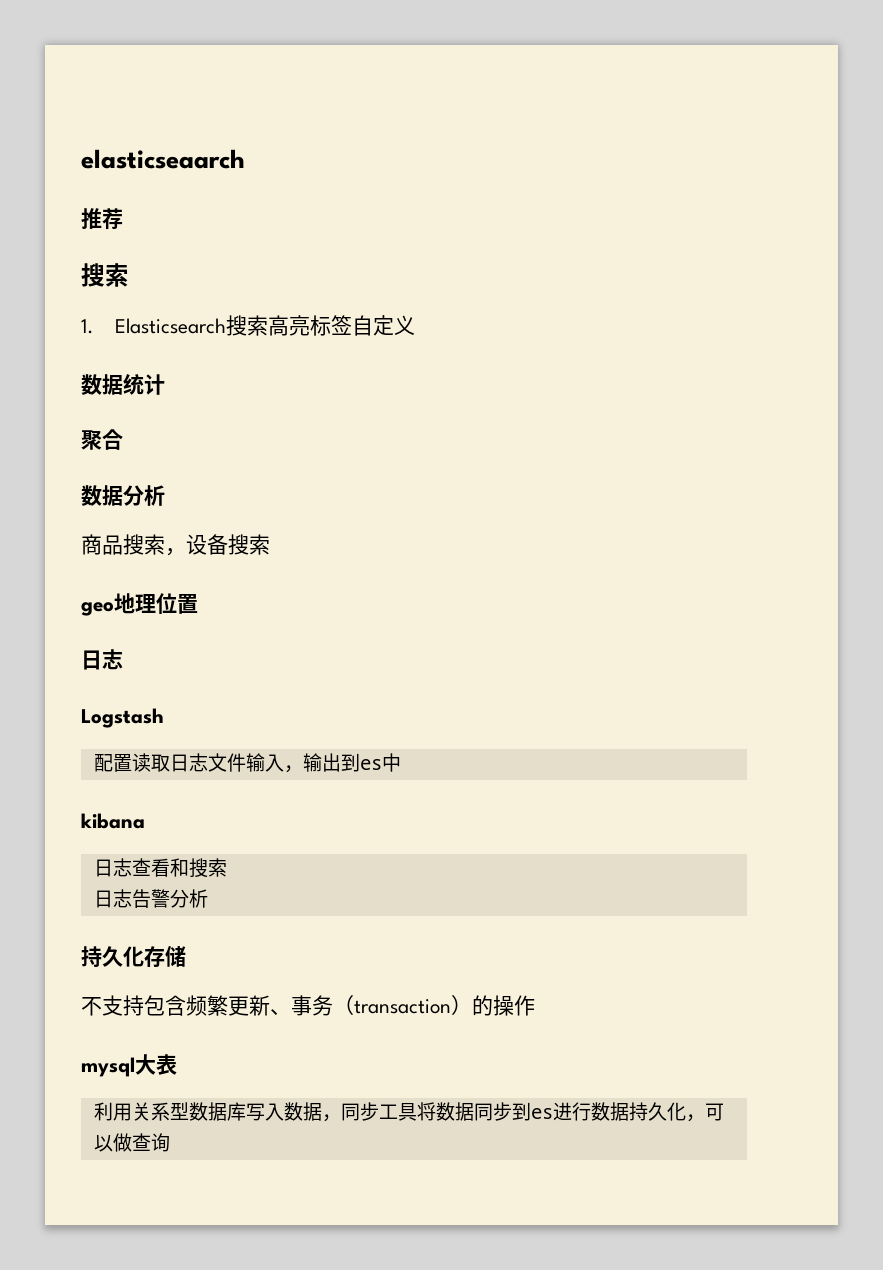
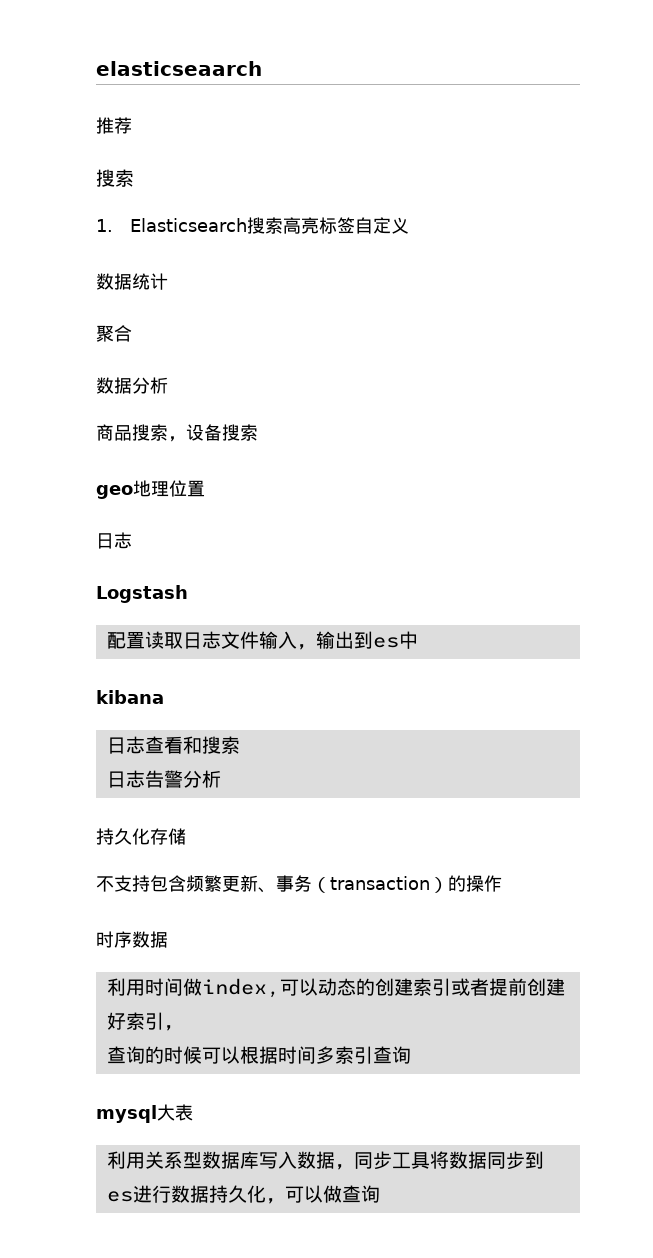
(535, 1005) none -> [96,931,168,948] [106,978,565,998] [106,1012,183,1031] [106,1046,411,1064] // 时序数据 // 利用时间做index,可以动态的创建索引或者提前创建好索引， // 查询的时候可以根据时间多索引查询

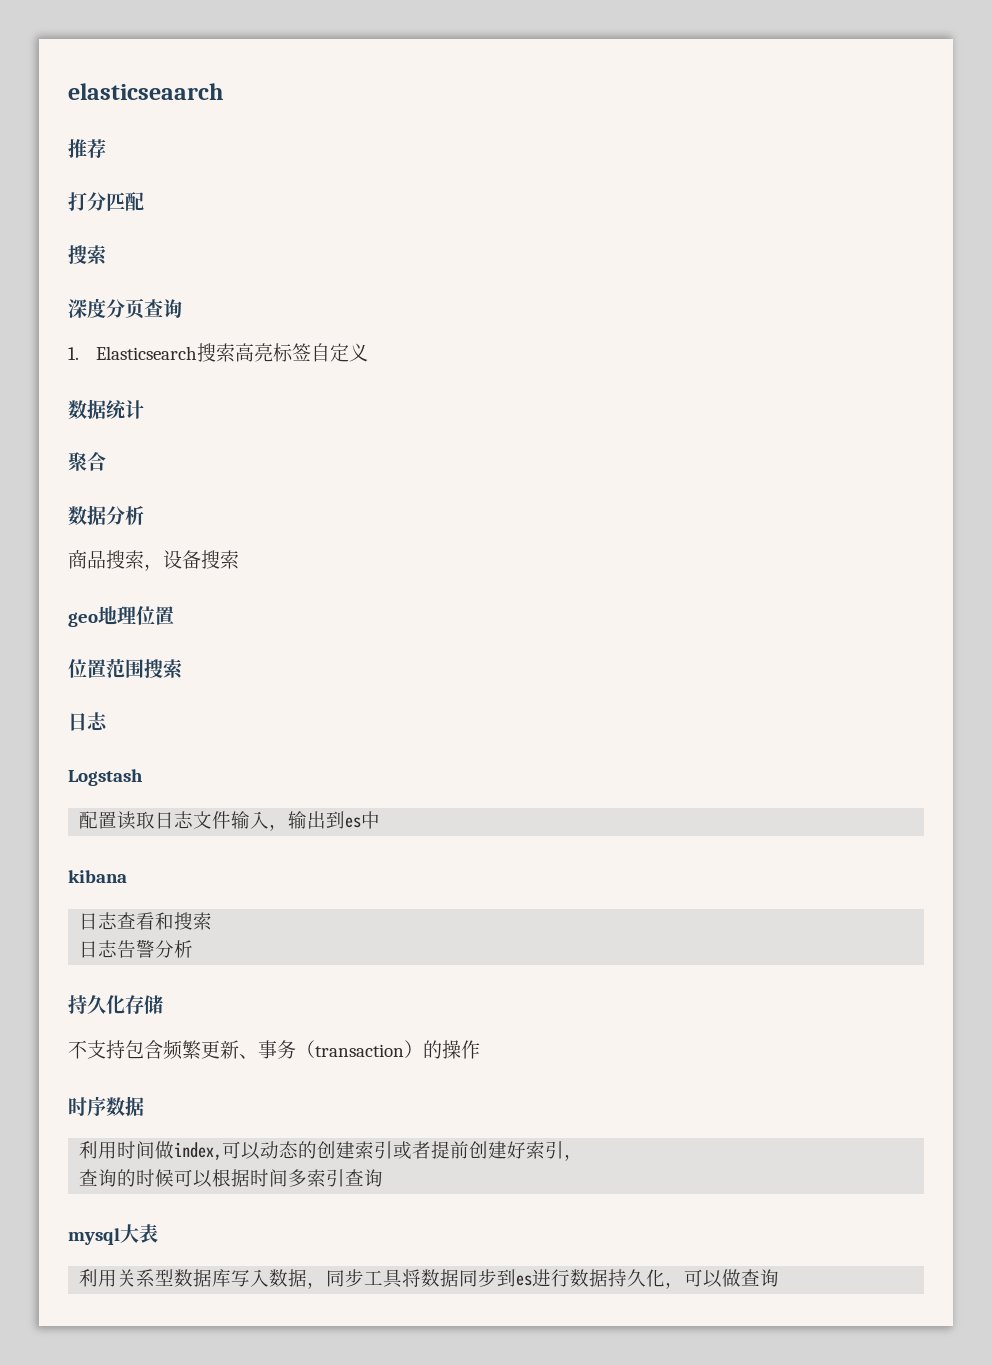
[96,169,134,187] // 搜索 -> [68,192,144,211] [68,245,106,265] [68,298,182,319] // 打分匹配 // 搜索 // 深度分页查询
(205, 488) none -> [68,659,182,679] // 位置范围搜索

